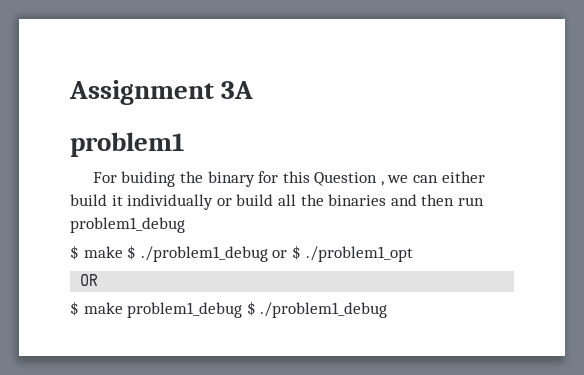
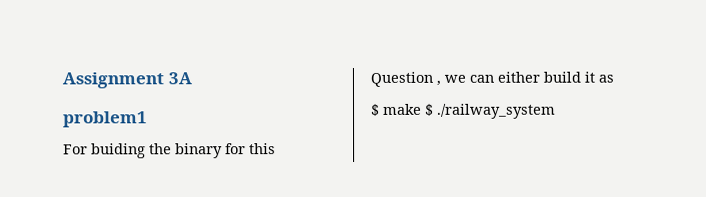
[127,194,484,210] [70,217,185,233] [70,245,413,262] [80,274,99,286] [70,301,388,318] individually or build all the binaries and then run problem1_debug // $ make $ ./problem1_debug or $ ./problem1_opt // OR // $ make problem1_debug $ ./problem1_debug -> [598,74,614,83] [371,103,556,119] as // $ make $ ./railway_system

